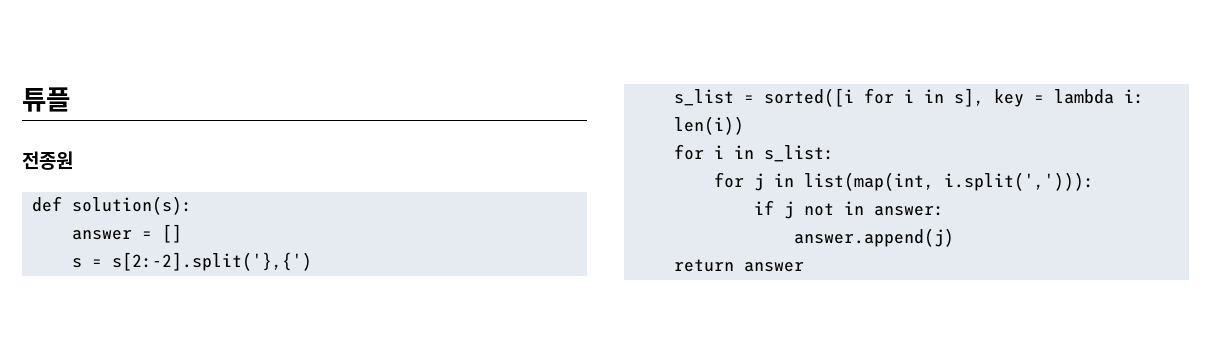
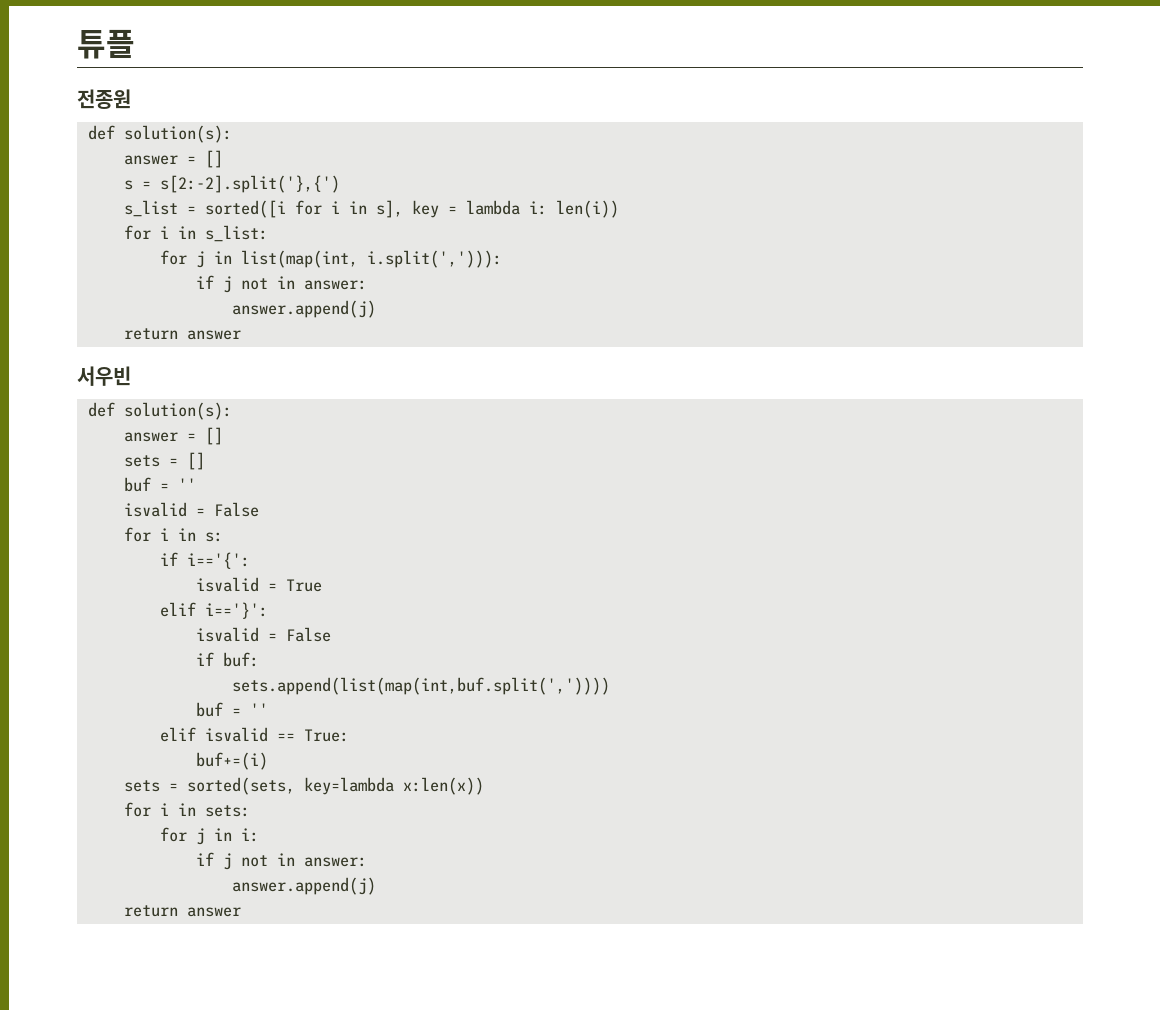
(805, 267) none -> [77,366,131,386] [87,402,232,420] [123,427,223,445] [123,452,205,470] [123,477,196,492] [123,502,259,517] [123,527,223,542] [159,552,250,569] [195,577,322,592] [159,602,268,619] [195,627,331,642] [195,652,259,667] [231,677,610,695] [195,702,268,717] [159,727,349,742] [195,752,268,770] [123,777,484,795] [123,802,250,817] [159,827,259,845] [195,852,367,870] [231,877,376,895] [123,905,241,917] // 서우빈 // def solution(s): // answer = [] // sets = [] // buf = '' // isvalid = False // for i in s: // if i=='{': // isvalid = True // elif i=='}': // isvalid = False // if buf: // sets.append(list(map(int,buf.split(',')))) // buf = '' // elif isvalid == True: // buf+=(i) // sets = sorted(sets, key=lambda x:len(x)) // for i in sets: // for j in i: // if j not in answer: // answer.append(j) // return answer

